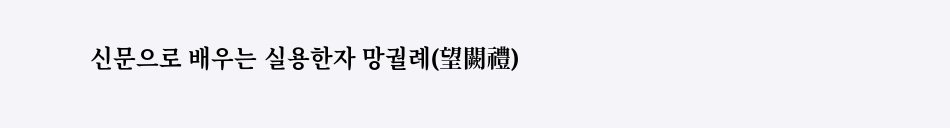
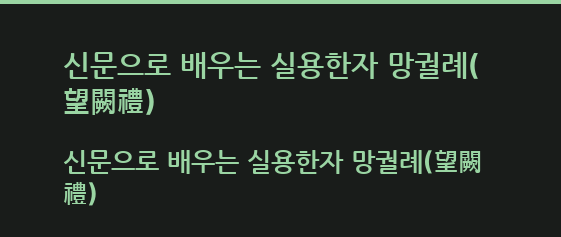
[90,46,520,71] 신문으로 배우는 실용한자 망궐례(望闕禮) -> [63,52,480,79] [63,88,156,115] [63,150,482,174] [63,182,98,206] 신문으로 배우는 실용한자 망궐례(望闕禮) // 신문으로 배우는 실용한자 망궐례(望闕禮)

